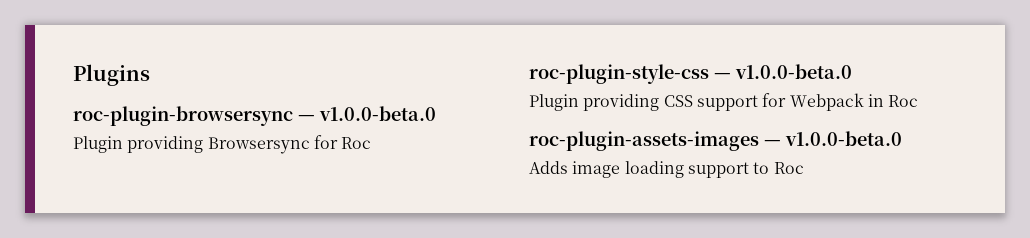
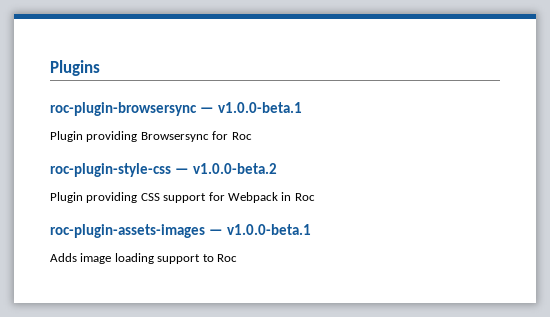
[319,106,436,121] v1.0.0-beta.0 -> [217,102,302,113] v1.0.0-beta.1
[735,64,852,79] v1.0.0-beta.0 -> [192,163,277,174] v1.0.0-beta.2
[785,131,902,146] v1.0.0-beta.0 -> [226,224,311,235] v1.0.0-beta.1

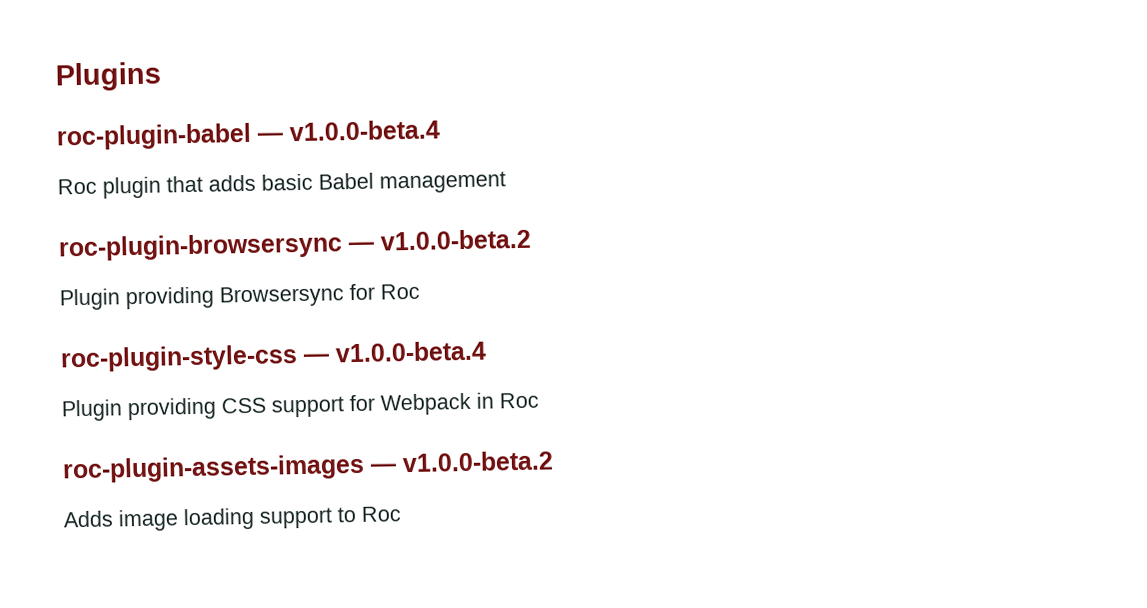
(100, 68) none -> [56,119,440,151] [57,171,506,199] // roc-plugin-babel — v1.0.0-beta.4 // Roc plugin that adds basic Babel management
[217,102,302,113] v1.0.0-beta.1 -> [380,228,531,251] v1.0.0-beta.2
[192,163,277,174] v1.0.0-beta.2 -> [335,340,487,363] v1.0.0-beta.4
[226,224,311,235] v1.0.0-beta.1 -> [402,450,554,473] v1.0.0-beta.2

